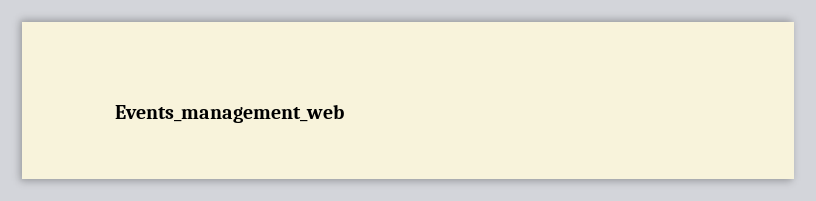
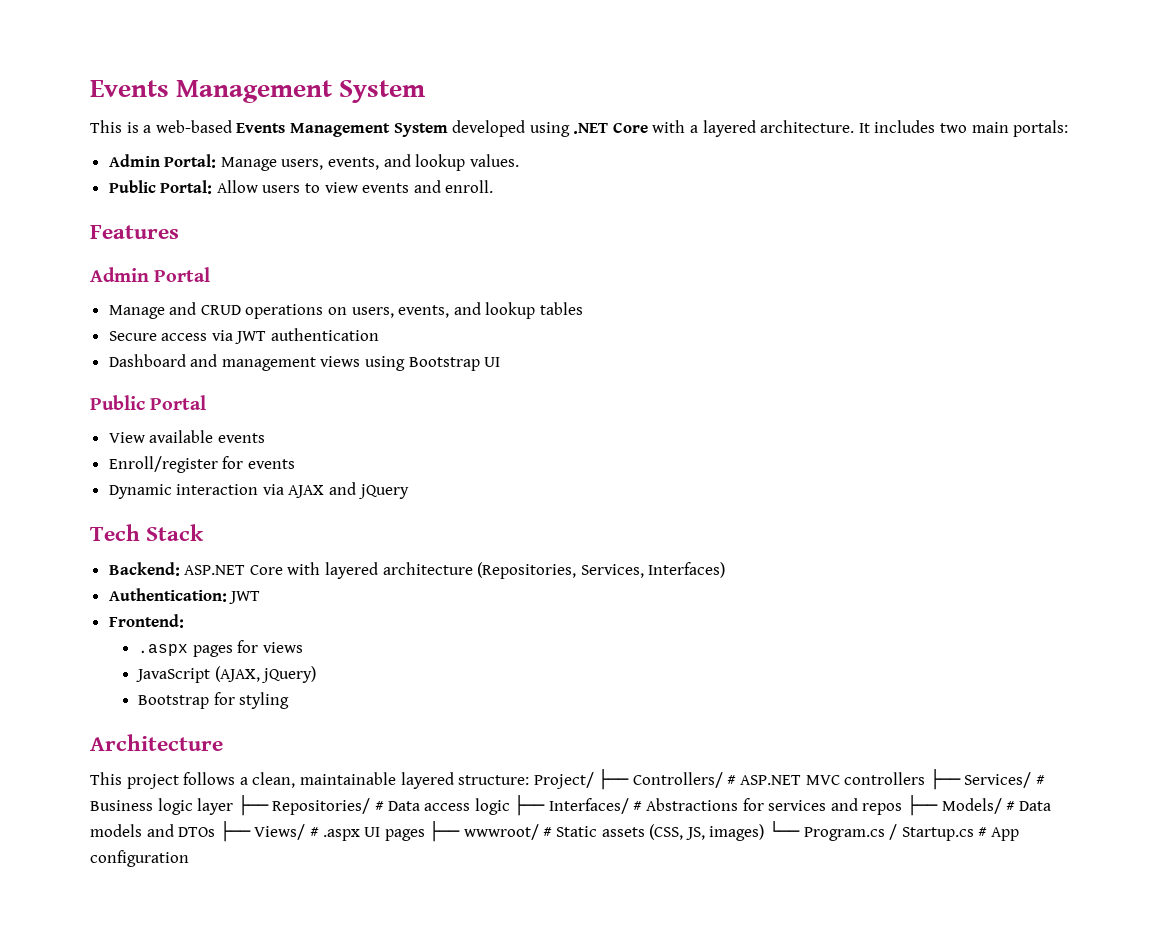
[115,104,344,123] Events_management_web -> [90,80,426,103] [90,120,1069,137] [108,154,519,171] [108,180,494,194] [90,225,179,239] [90,267,211,282] [108,302,584,319] [108,328,380,344] [108,354,501,371] [90,395,207,410] [108,430,265,443] [108,456,295,473] [108,482,409,499] [90,524,205,541] [108,562,726,579] [108,588,261,604] [108,614,184,628] [138,640,303,657] [136,666,317,683] [138,692,290,709] [90,734,223,751] [90,769,1046,790] [90,795,1051,816] [90,821,1019,842] [90,850,189,867] Events Management System // This is a web-based Events Management System developed using .NET Core with a layered architecture. It includes two main portals: // Admin Portal: Manage users, events, and lookup values. // Public Portal: Allow users to view events and enroll. // Features // Admin Portal // Manage and CRUD operations on users, events, and lookup tables // Secure access via JWT authentication // Dashboard and management views using Bootstrap UI // Public Portal // View available events // Enroll/register for events // Dynamic interaction via AJAX and jQuery // Tech Stack // Backend: ASP.NET Core with layered architecture (Repositories, Services, Interfaces) // Authentication: JWT // Frontend: // .aspx pages for views // JavaScript (AJAX, jQuery) // Bootstrap for styling // Architecture // This project follows a clean, maintainable layered structure: Project/ ├── Controllers/ # ASP.NET MVC controllers ├── Services/ # Business logic layer ├── Repositories/ # Data access logic ├── Interfaces/ # Abstractions for services and repos ├── Models/ # Data models and DTOs ├── Views/ # .aspx UI pages ├── wwwroot/ # Static assets (CSS, JS, images) └── Program.cs / Startup.cs # App configuration

